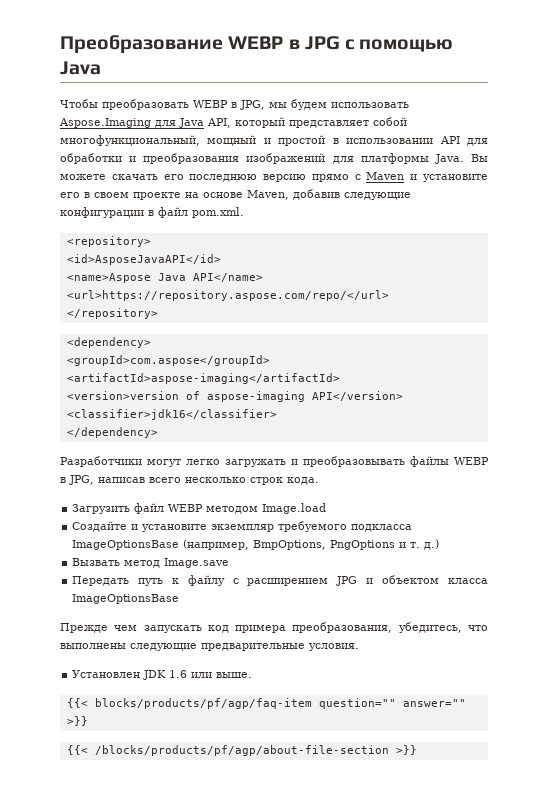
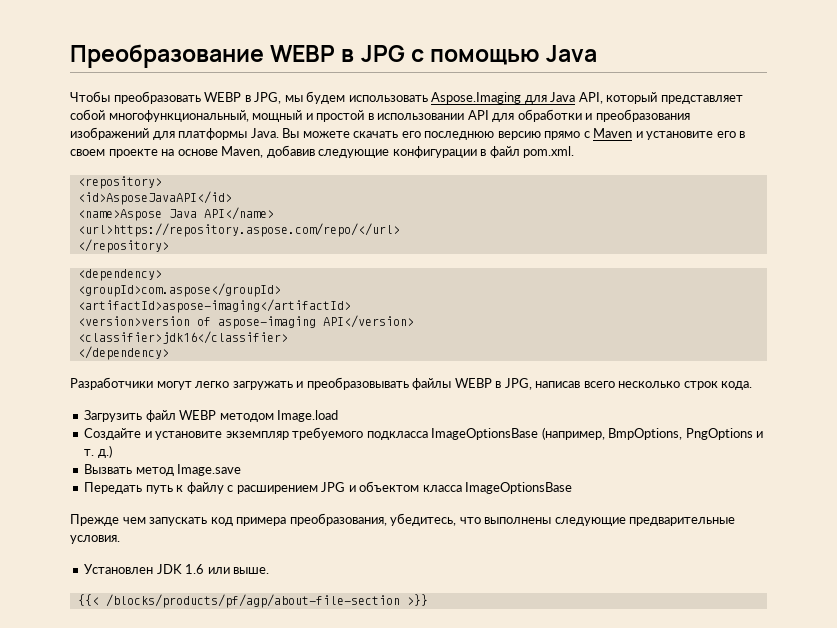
[66,698,466,709] [66,716,88,726] // {{< blocks/products/pf/agp/faq-item question="" answer="" >}} -> (270, 570) none

